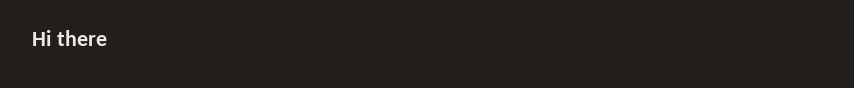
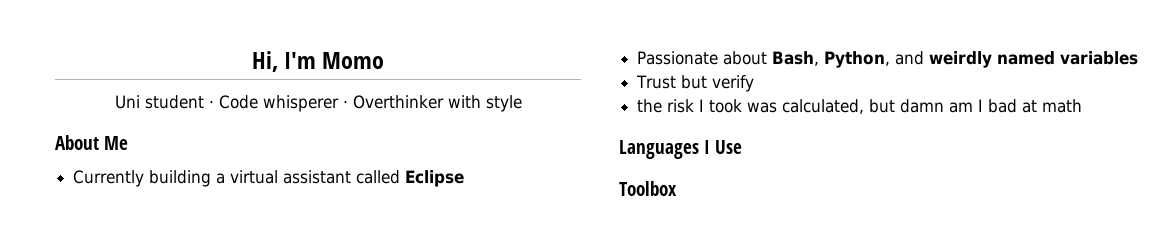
[32,30,107,46] Hi there -> [251,51,385,72] [114,95,522,112] [55,135,129,150] [73,170,465,187] [637,51,1139,68] [636,75,755,92] [637,99,1083,114] [619,140,743,159] [619,181,677,196] Hi, I'm Momo // Uni student · Code whisperer · Overthinker with style // About Me // Currently building a virtual assistant called Eclipse // Passionate about Bash, Python, and weirdly named variables // Trust but verify // the risk I took was calculated, but damn am I bad at math // Languages I Use // Toolbox

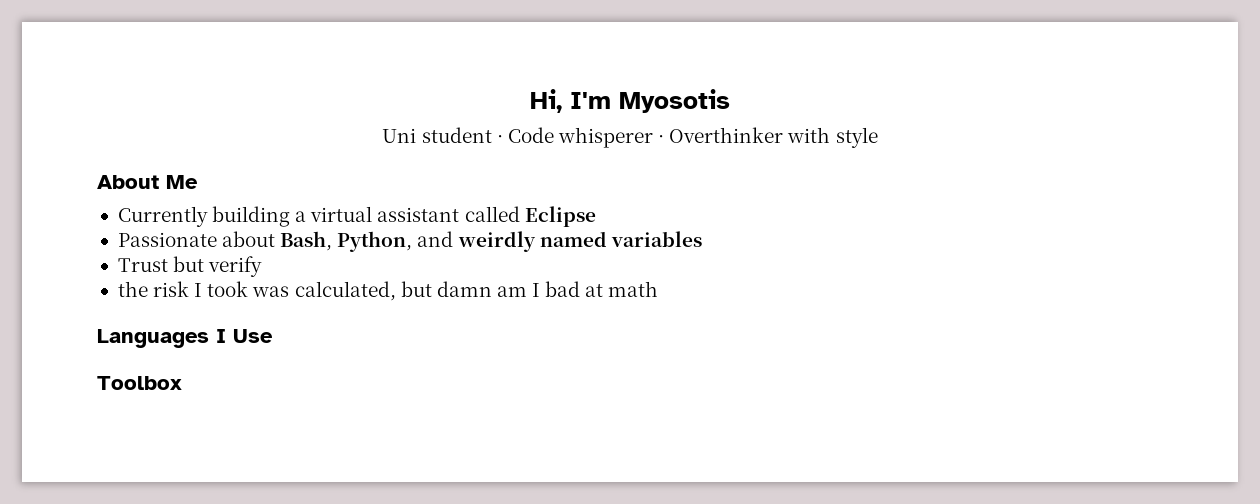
[322,52,385,69] Momo -> [619,89,730,113] Myosotis

